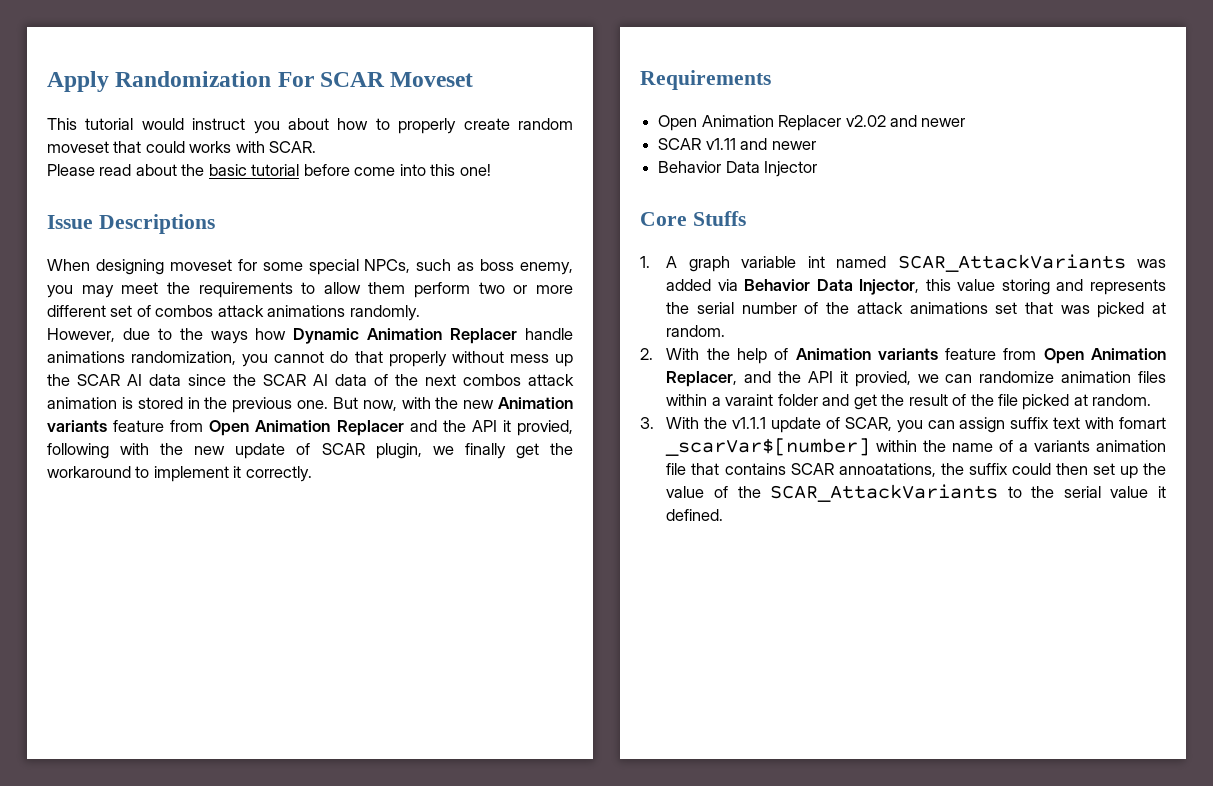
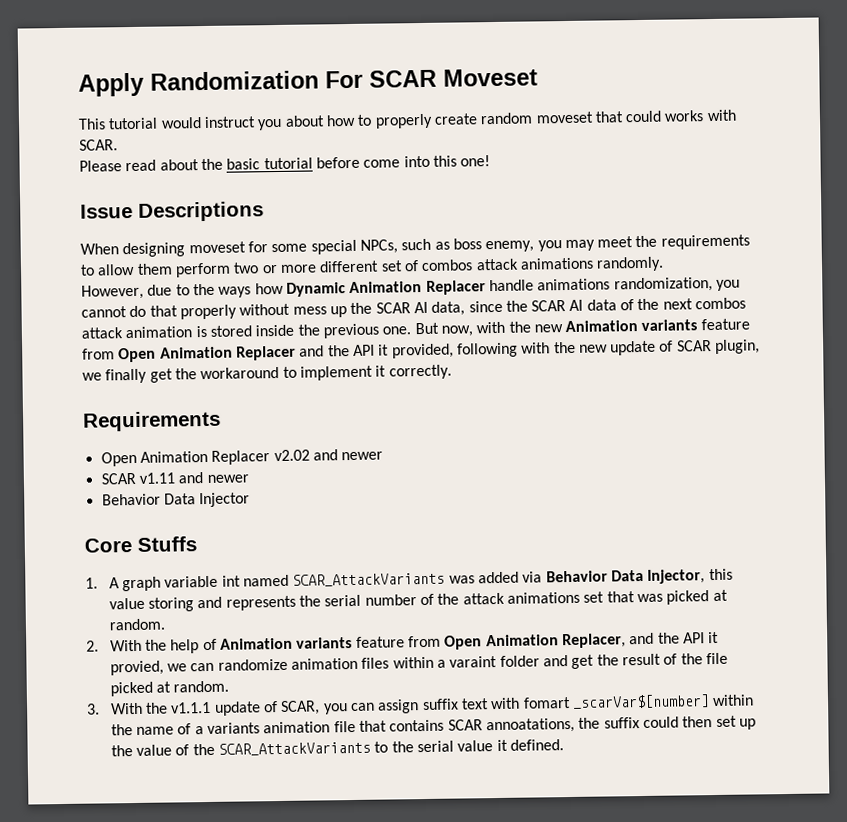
[149,374,181,386] data -> [431,301,466,316] data,
[187,397,200,409] in -> [255,324,295,337] inside
[517,420,574,436] provied, -> [391,343,454,359] provided,

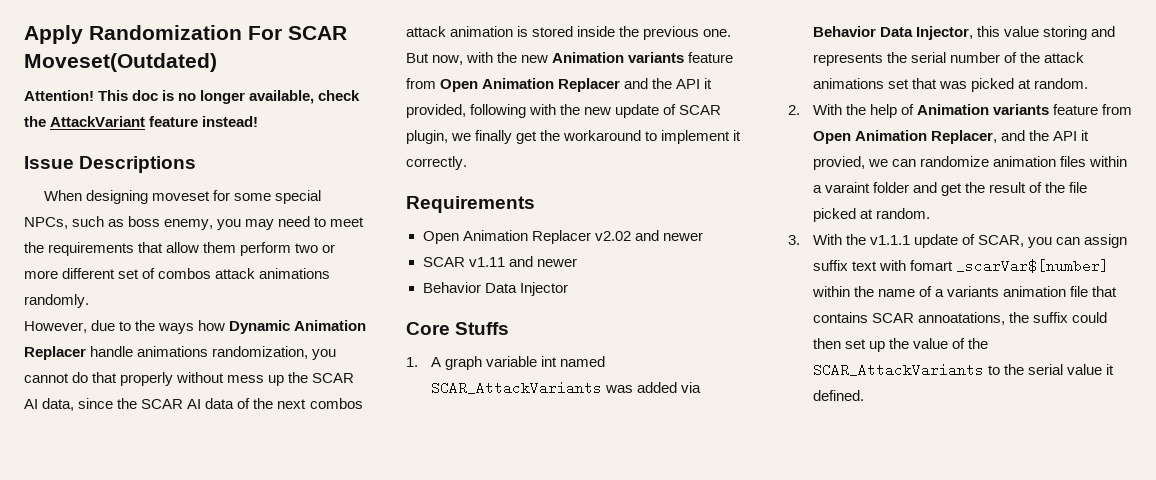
[443,68,538,87] [78,109,737,131] [79,139,118,151] [79,155,491,172] Moveset // This tutorial would instruct you about how to properly create random moveset that could works with SCAR. // Please read about the basic tutorial before come into this one! -> [24,53,217,72] [24,90,361,104] [24,116,259,127] Moveset(Outdated) // Attention! This doc is no longer available, check the AttackVariant feature instead!
(595, 245) none -> [278,216,327,227] need to
[80,264,95,276] to -> [138,242,164,253] that

